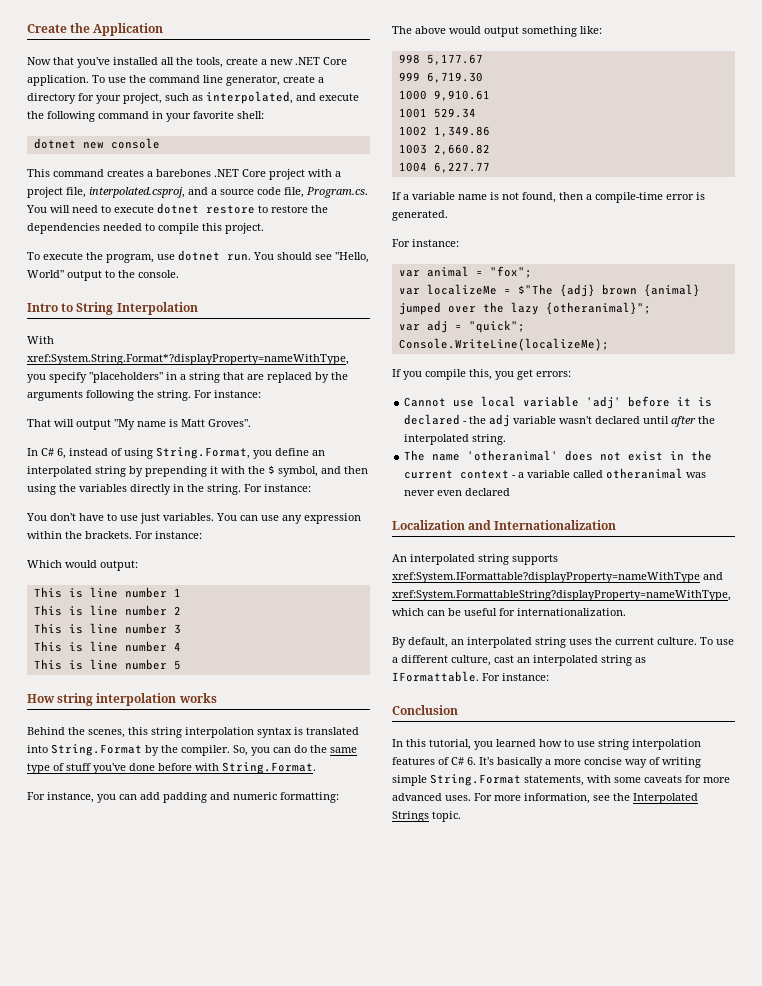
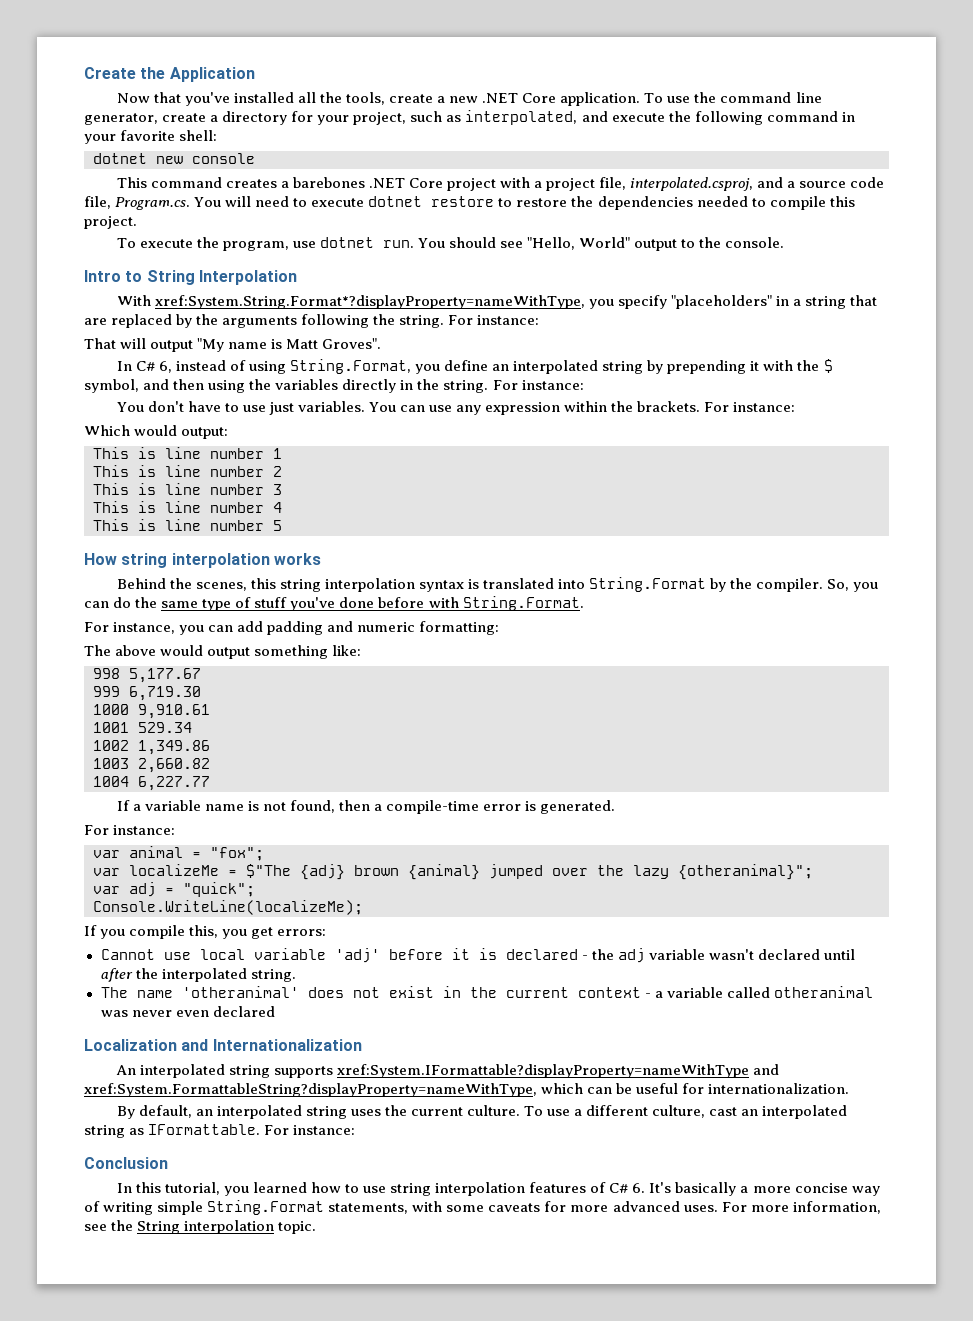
[633,793,698,804] [392,811,429,822] Interpolated Strings -> [137,1220,275,1234] String interpolation

